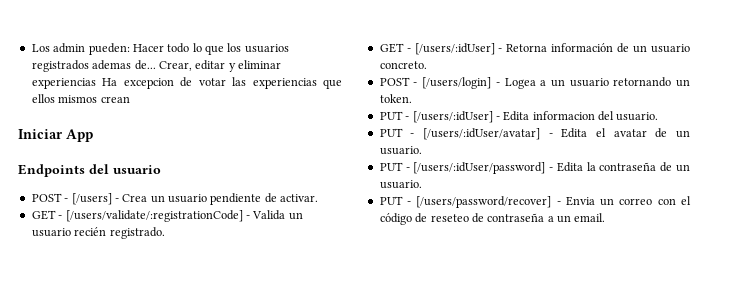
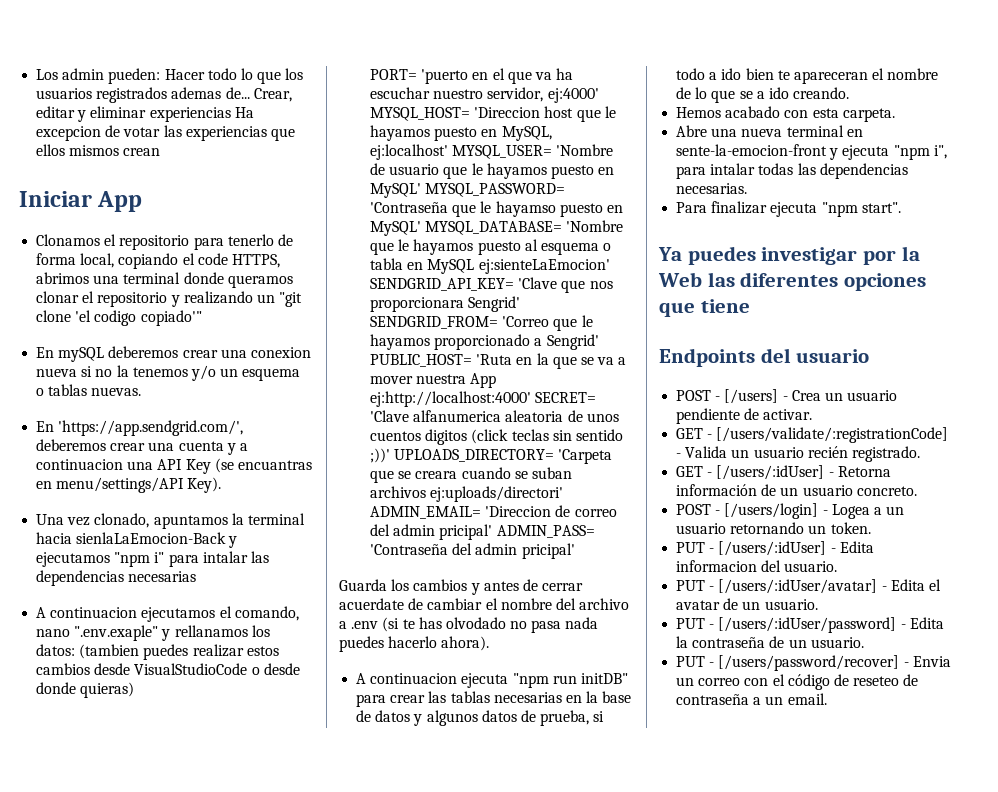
(93, 135) none -> [36,234,293,250] [36,253,280,269] [36,272,293,288] [36,291,303,307] [36,310,202,326] [36,346,311,362] [36,365,301,381] [36,384,142,396] [36,420,244,436] [36,439,248,455] [36,458,312,474] [36,477,222,493] [36,513,305,529] [36,532,238,548] [36,551,269,567] [36,570,197,586] [36,606,299,622] [36,625,270,641] [36,644,279,660] [36,663,300,675] [36,682,135,698] [369,68,574,84] [369,87,599,103] [369,106,616,122] [369,125,552,141] [369,144,614,160] [369,163,615,179] [369,183,566,198] [369,201,623,217] [369,220,624,236] [369,239,612,255] [369,258,610,274] [369,277,613,293] [369,296,521,312] [369,315,593,331] [369,334,599,350] [369,353,627,369] [369,373,497,388] [369,391,597,407] [369,410,619,422] [369,429,623,445] [369,448,613,464] [369,467,572,483] [369,486,564,502] [369,505,617,519] [369,524,595,540] [369,543,575,559] [339,579,584,595] [339,598,630,610] [339,617,599,633] [339,636,490,652] [356,673,628,688] [356,691,632,707] [356,710,605,726] [676,68,939,84] [676,87,850,103] [676,106,895,122] [676,125,863,137] [676,144,947,160] [676,163,908,179] [676,183,748,194] [676,201,901,217] [658,246,920,265] [658,272,927,291] [659,299,750,317] // Clonamos el repositorio para tenerlo de forma local, copiando el code HTTPS, abrimos una terminal donde queramos clonar el repositorio y realizando un "git clone 'el codigo copiado'" // En mySQL deberemos crear una conexion nueva si no la tenemos y/o un esquema o tablas nuevas. // En 'https://app.sendgrid.com/', deberemos crear una cuenta y a continuacion una API Key (se encuantras en menu/settings/API Key). // Una vez clonado, apuntamos la terminal hacia sienlaLaEmocion-Back y ejecutamos "npm i" para intalar las dependencias necesarias // A continuacion ejecutamos el comando, nano ".env.exaple" y rellanamos los datos: (tambien puedes realizar estos cambios desde VisualStudioCode o desde donde quieras) // PORT= 'puerto en el que va ha escuchar nuestro servidor, ej:4000' MYSQL_HOST= 'Direccion host que le hayamos puesto en MySQL, ej:localhost' MYSQL_USER= 'Nombre de usuario que le hayamos puesto en MySQL' MYSQL_PASSWORD= 'Contraseña que le hayamso puesto en MySQL' MYSQL_DATABASE= 'Nombre que le hayamos puesto al esquema o tabla en MySQL ej:sienteLaEmocion' SENDGRID_API_KEY= 'Clave que nos proporcionara Sengrid' SENDGRID_FROM= 'Correo que le hayamos proporcionado a Sengrid' PUBLIC_HOST= 'Ruta en la que se va a mover nuestra App ej:http://localhost:4000' SECRET= 'Clave alfanumerica aleatoria de unos cuentos digitos (click teclas sin sentido ;))' UPLOADS_DIRECTORY= 'Carpeta que se creara cuando se suban archivos ej:uploads/directori' ADMIN_EMAIL= 'Direccion de correo del admin pricipal' ADMIN_PASS= 'Contraseña del admin pricipal' // Guarda los cambios y antes de cerrar acuerdate de cambiar el nombre del archivo a .env (si te has olvodado no pasa nada puedes hacerlo ahora). // A continuacion ejecuta "npm run initDB" para crear las tablas necesarias en la base de datos y algunos datos de prueba, si todo a ido bien te apareceran el nombre de lo que se a ido creando. // Hemos acabado con esta carpeta. // Abre una nueva terminal en sente-la-emocion-front y ejecuta "npm i", para intalar todas las dependencias necesarias. // Para finalizar ejecuta "npm start". // Ya puedes investigar por la Web las diferentes opciones que tiene

